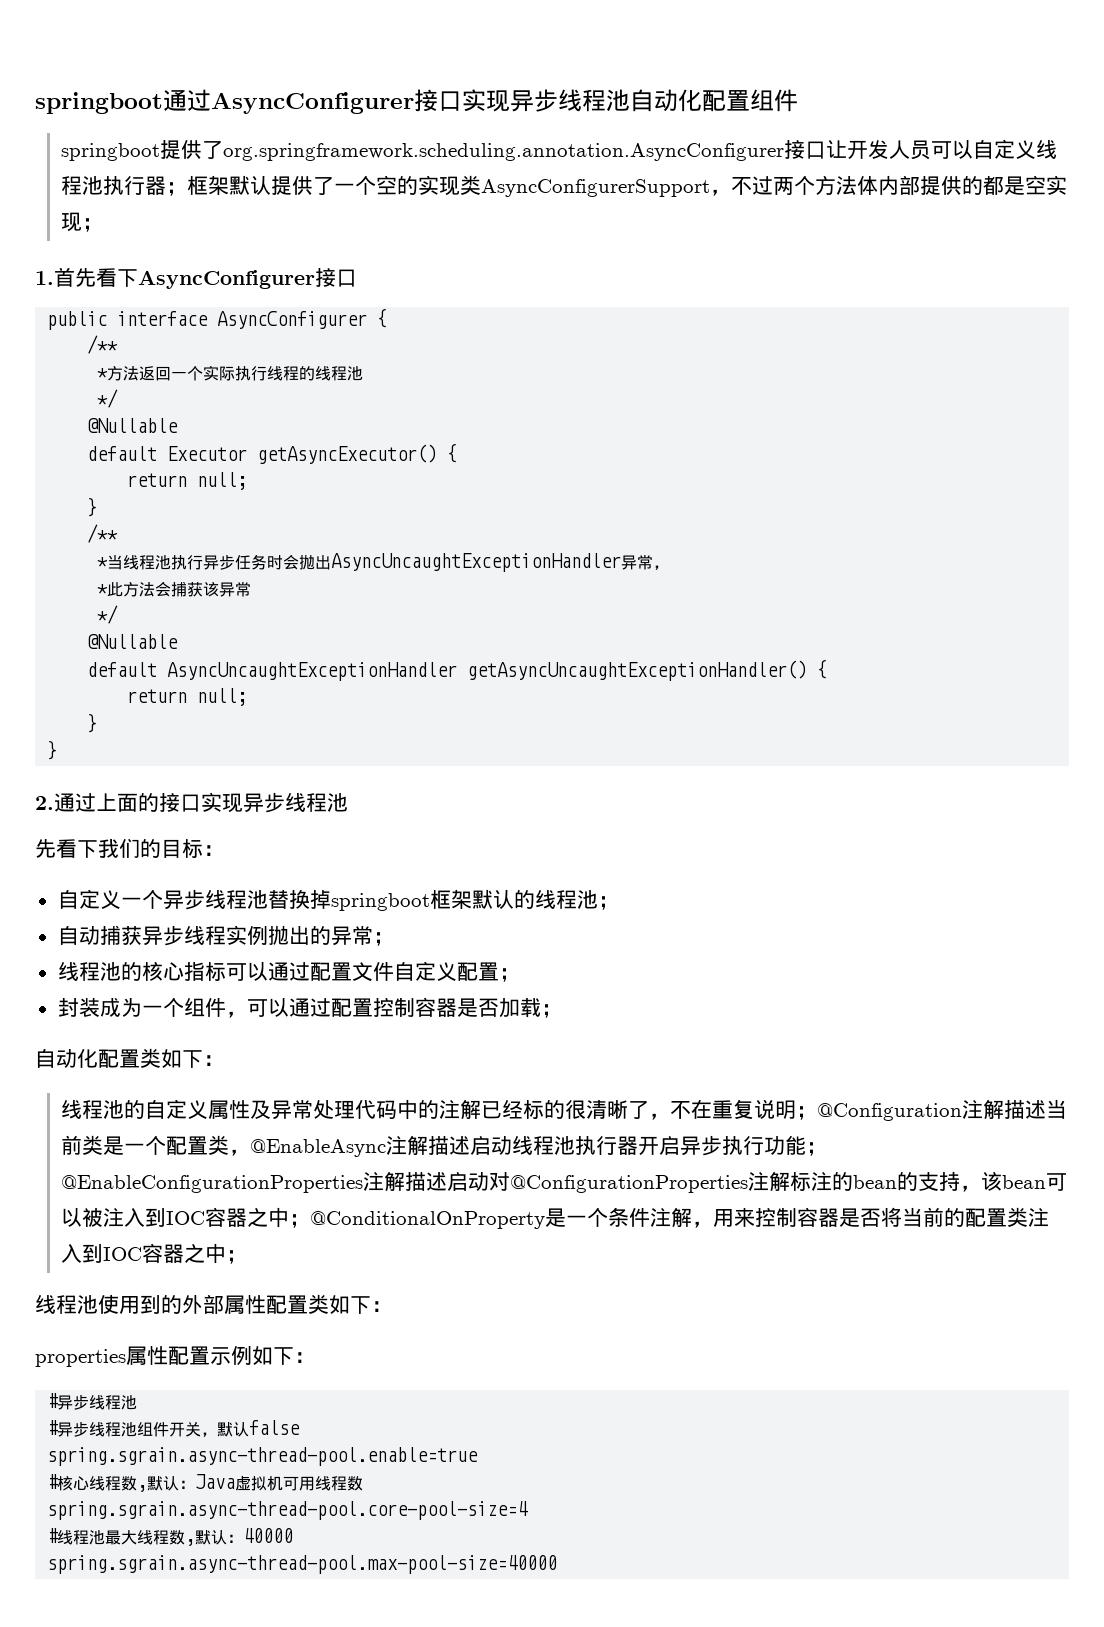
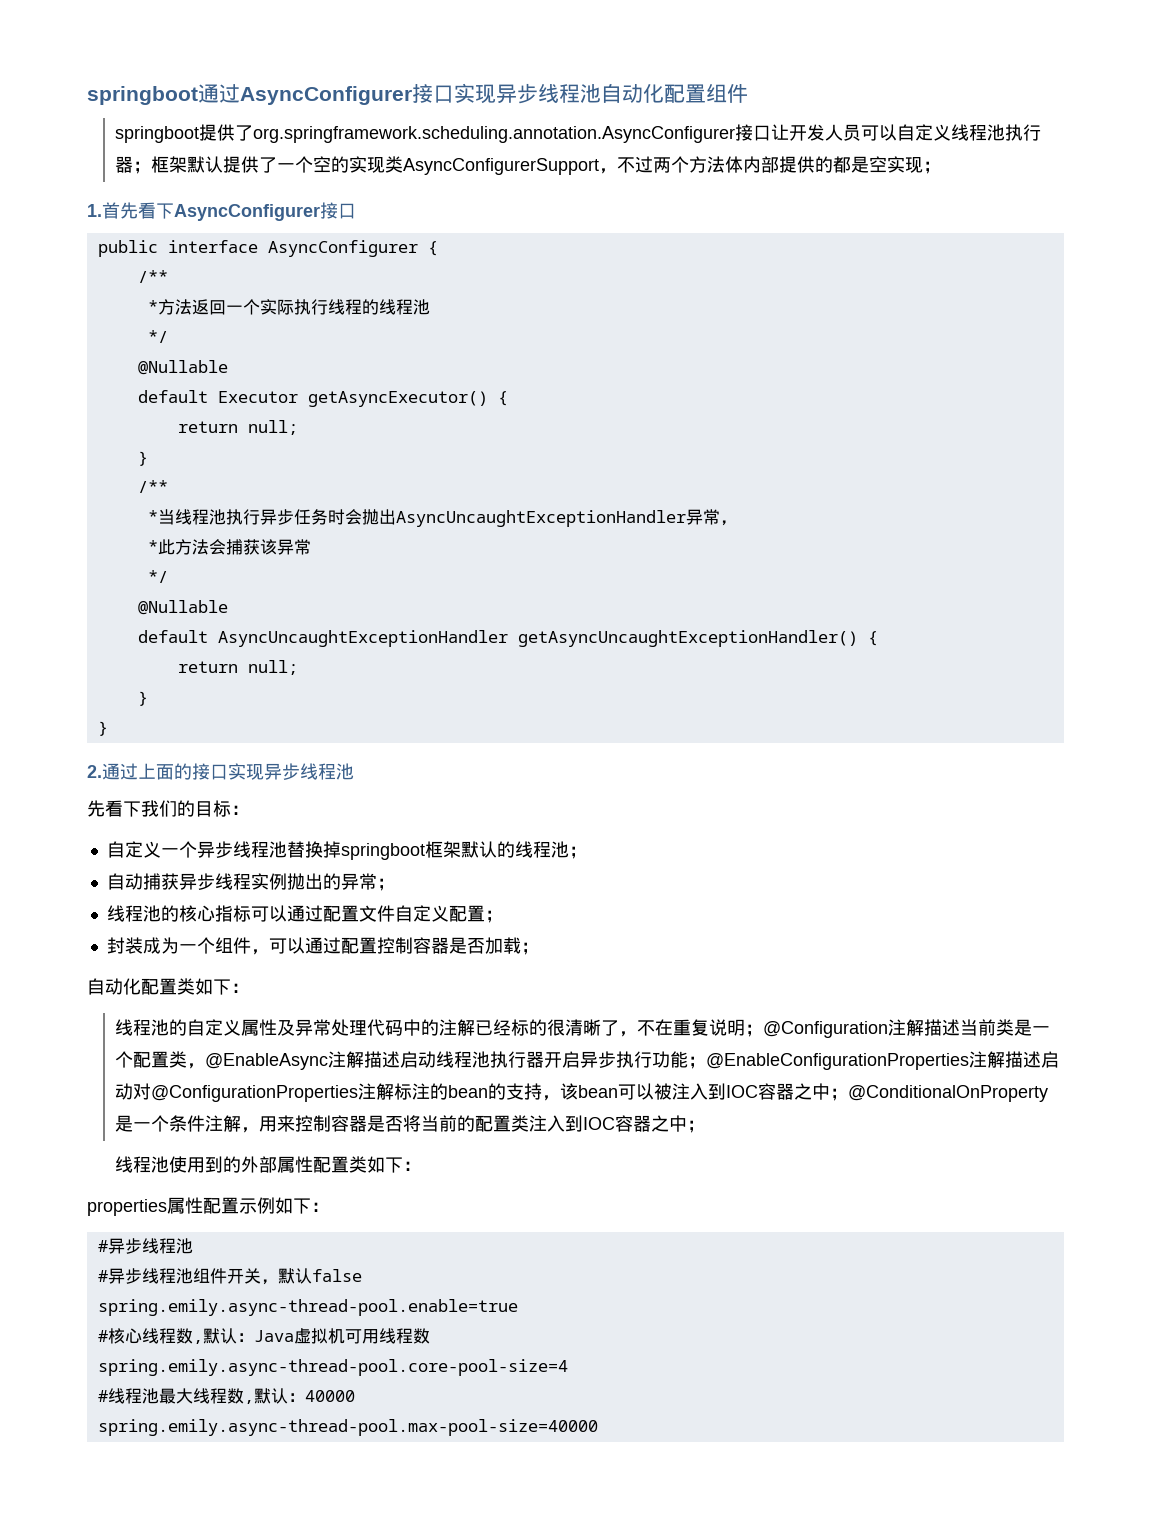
[47,1447,479,1466] spring.sgrain.async-thread-pool.enable=true -> [97,1299,518,1316] spring.emily.async-thread-pool.enable=true
[47,1501,529,1520] spring.sgrain.async-thread-pool.core-pool-size=4 -> [97,1359,568,1376] spring.emily.async-thread-pool.core-pool-size=4
[47,1555,558,1574] spring.sgrain.async-thread-pool.max-pool-size=40000 -> [97,1419,598,1436] spring.emily.async-thread-pool.max-pool-size=40000

